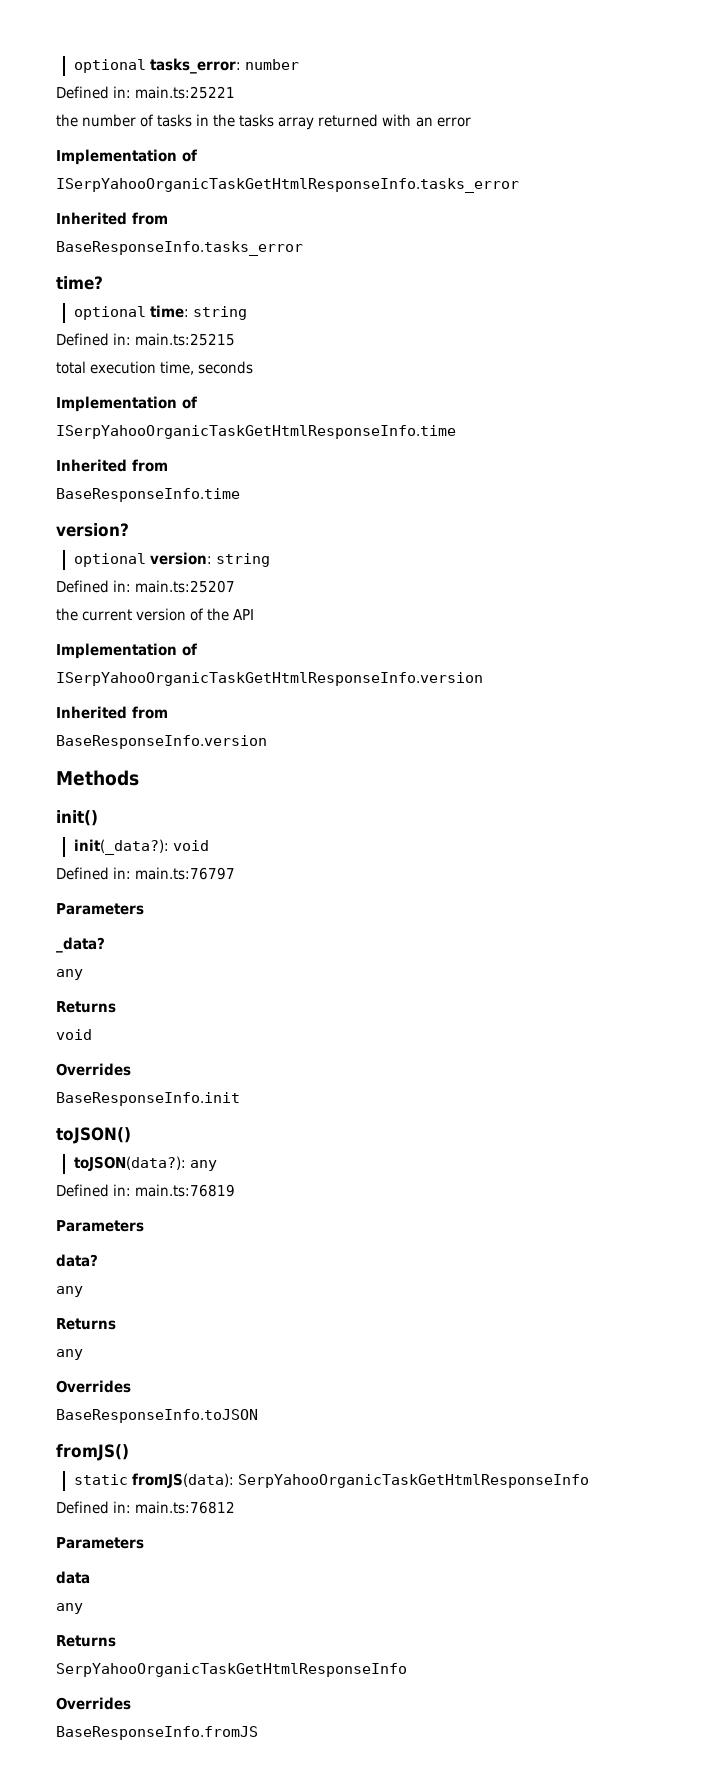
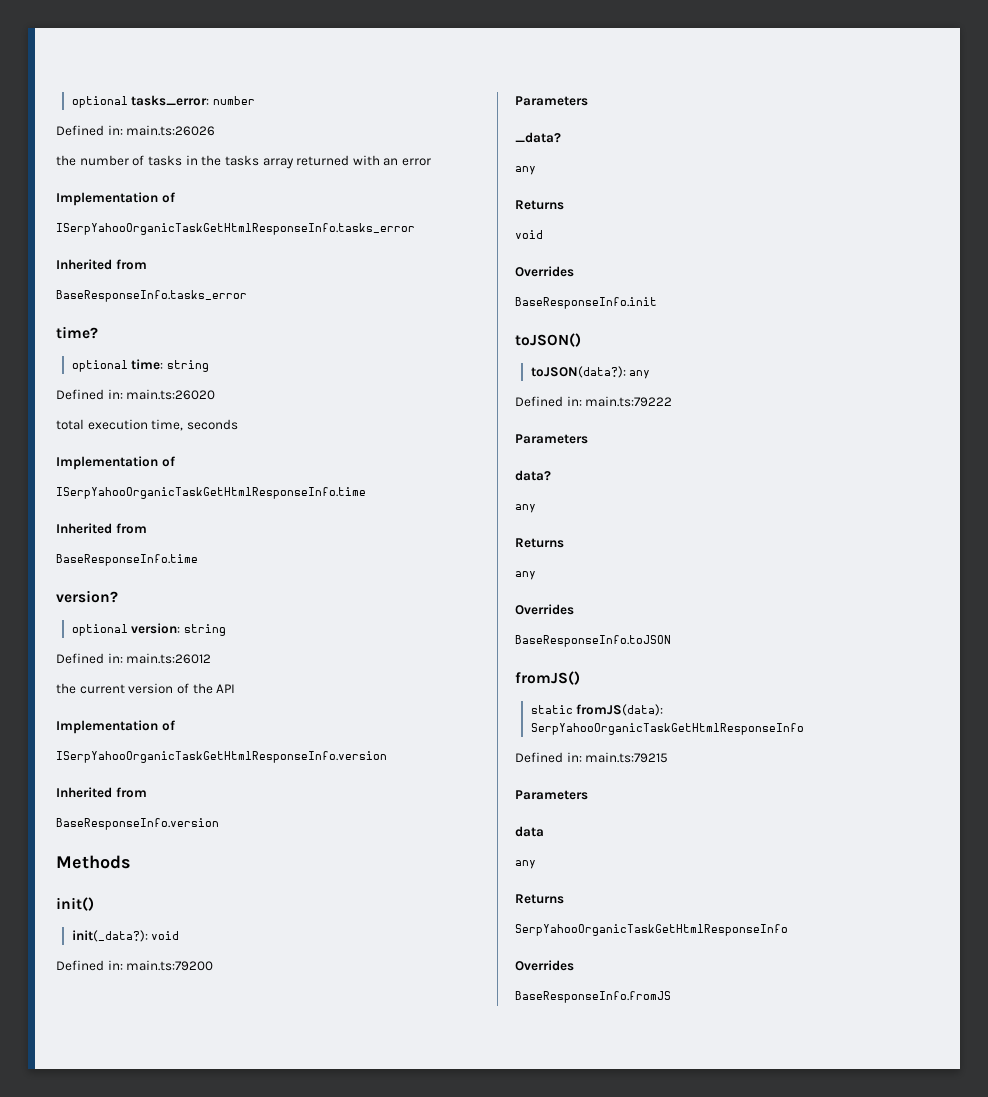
[135,86,236,99] main.ts:25221 -> [126,125,216,136] main.ts:26026
[135,333,236,346] main.ts:25215 -> [126,389,216,400] main.ts:26020
[135,580,236,593] main.ts:25207 -> [126,653,212,664] main.ts:26012
[135,867,236,880] main.ts:76797 -> [126,960,214,971] main.ts:79200
[135,1184,236,1197] main.ts:76819 -> [585,396,673,407] main.ts:79222
[135,1501,236,1514] main.ts:76812 -> [585,752,669,763] main.ts:79215

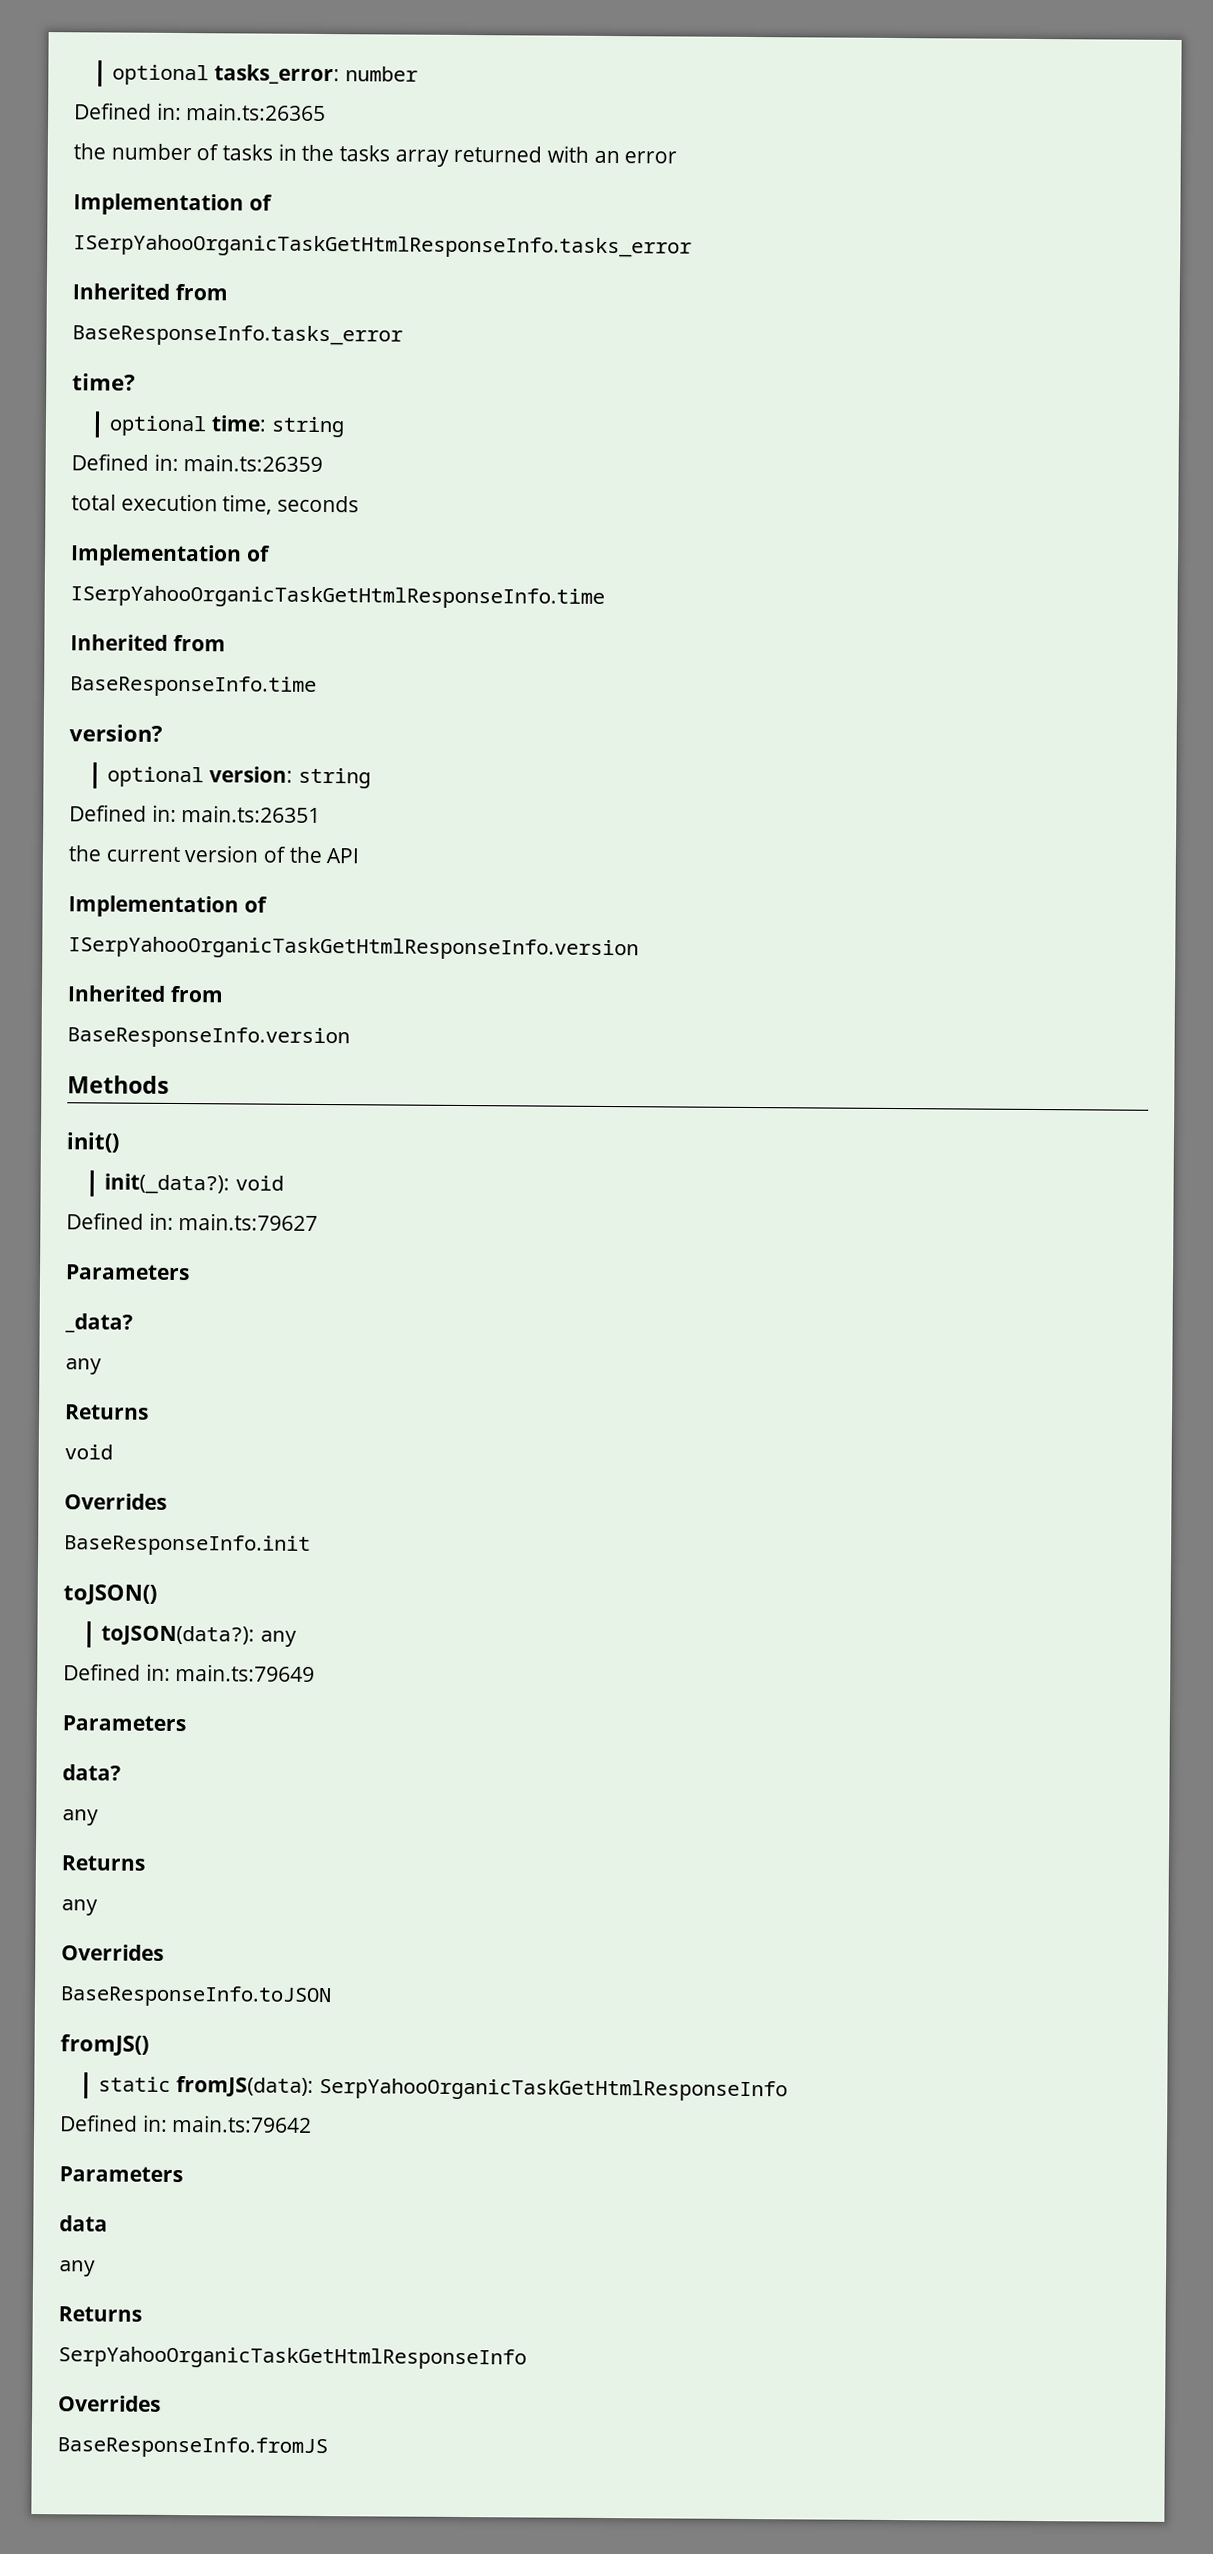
[126,125,216,136] main.ts:26026 -> [186,103,327,122] main.ts:26365
[126,389,216,400] main.ts:26020 -> [183,454,324,473] main.ts:26359
[126,653,212,664] main.ts:26012 -> [181,805,322,823] main.ts:26351
[126,960,214,971] main.ts:79200 -> [178,1213,319,1231] main.ts:79627
[585,396,673,407] main.ts:79222 -> [175,1663,316,1682] main.ts:79649
[585,752,669,763] main.ts:79215 -> [172,2114,313,2133] main.ts:79642

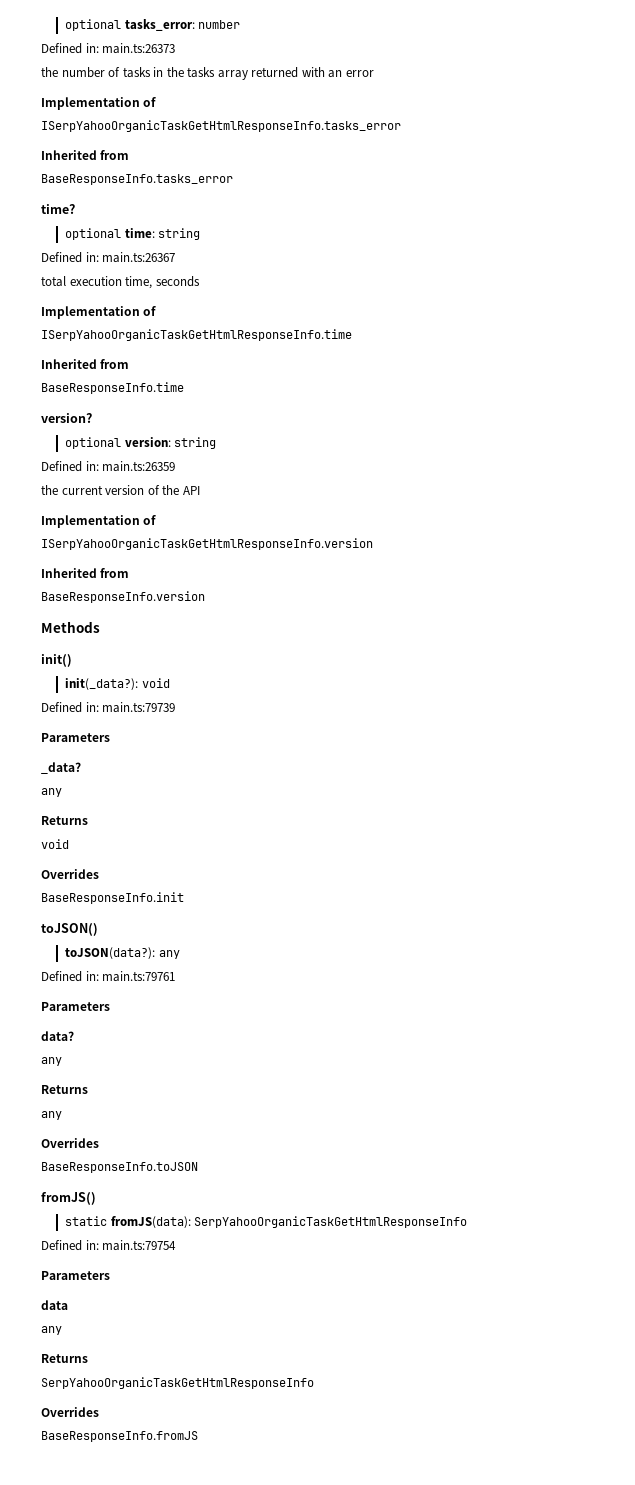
[186,103,327,122] main.ts:26365 -> [102,43,176,54] main.ts:26373
[183,454,324,473] main.ts:26359 -> [102,252,176,263] main.ts:26367
[181,805,322,823] main.ts:26351 -> [102,461,176,472] main.ts:26359
[178,1213,319,1231] main.ts:79627 -> [102,702,176,713] main.ts:79739
[175,1663,316,1682] main.ts:79649 -> [102,971,176,982] main.ts:79761
[172,2114,313,2133] main.ts:79642 -> [102,1240,177,1251] main.ts:79754

